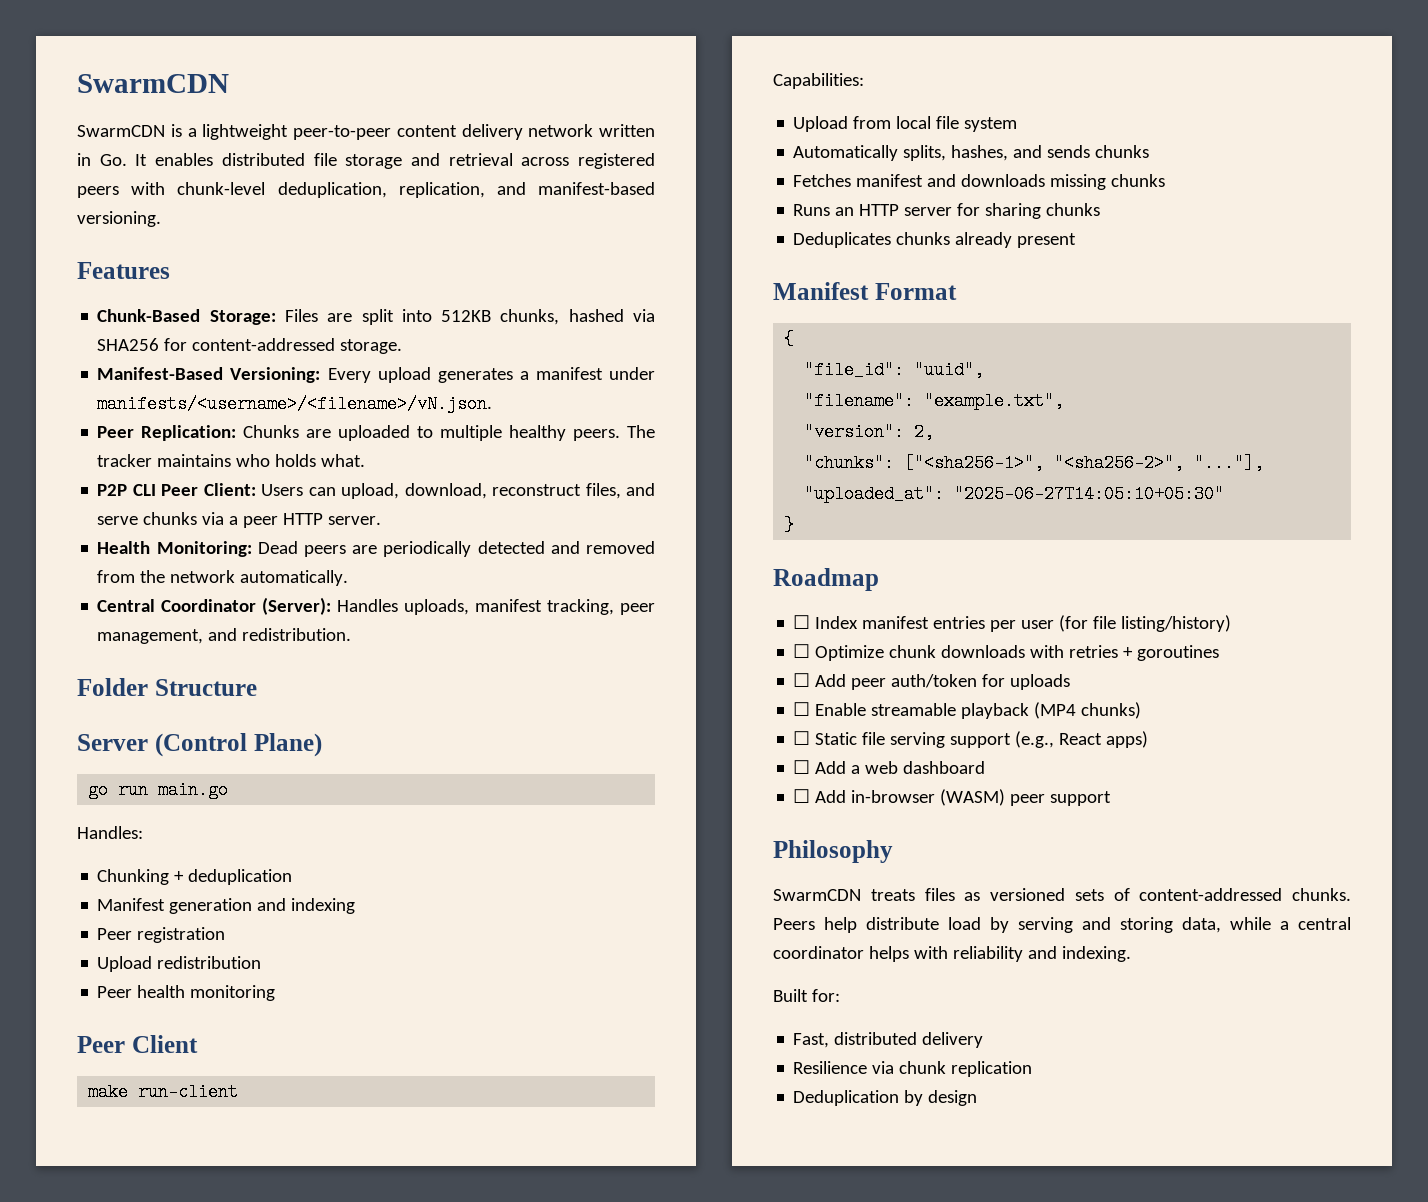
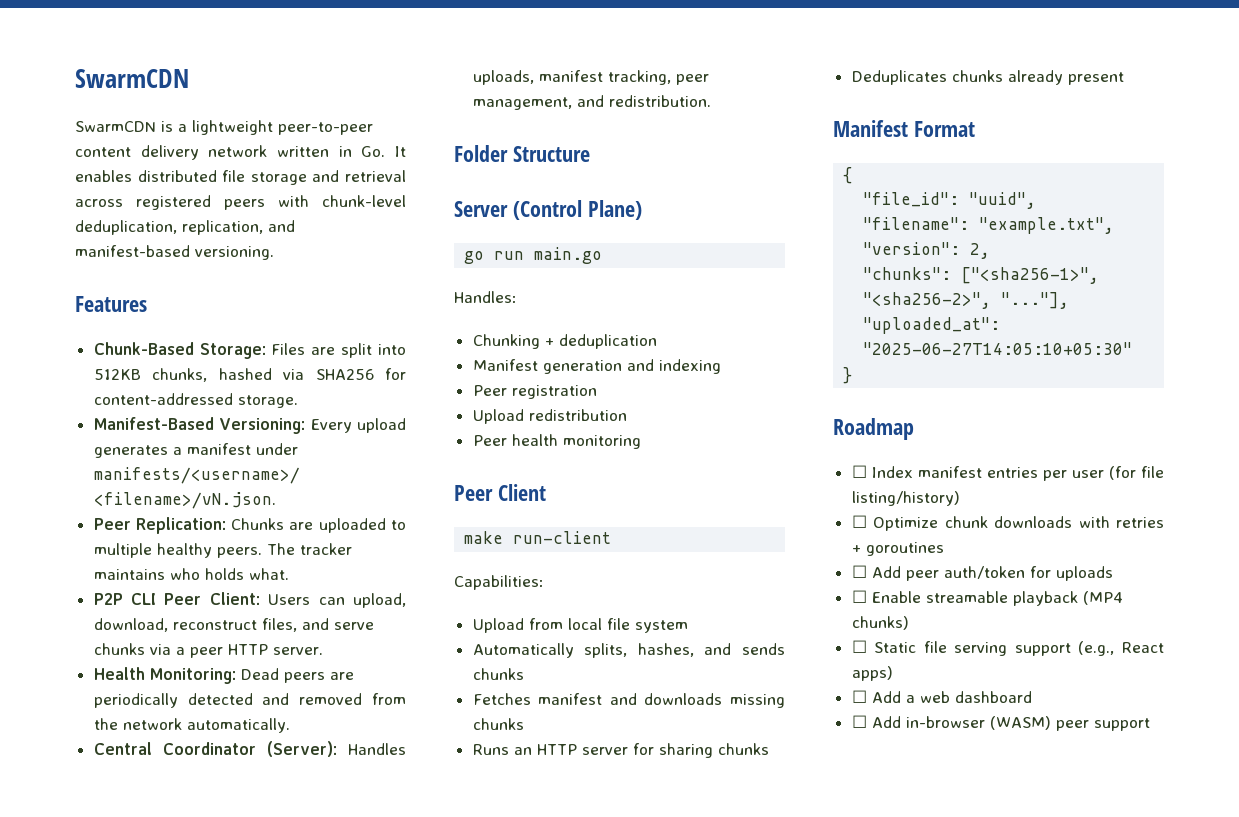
[773,840,893,863] [773,888,1351,901] [773,917,1351,933] [773,946,1131,962] [773,989,840,1002] [793,1032,984,1048] [793,1061,1033,1077] [793,1090,978,1106] // Philosophy // SwarmCDN treats files as versioned sets of content-addressed chunks. Peers help distribute load by serving and storing data, while a central coordinator helps with reliability and indexing. // Built for: // Fast, distributed delivery // Resilience via chunk replication // Deduplication by design -> (1150, 724) none

